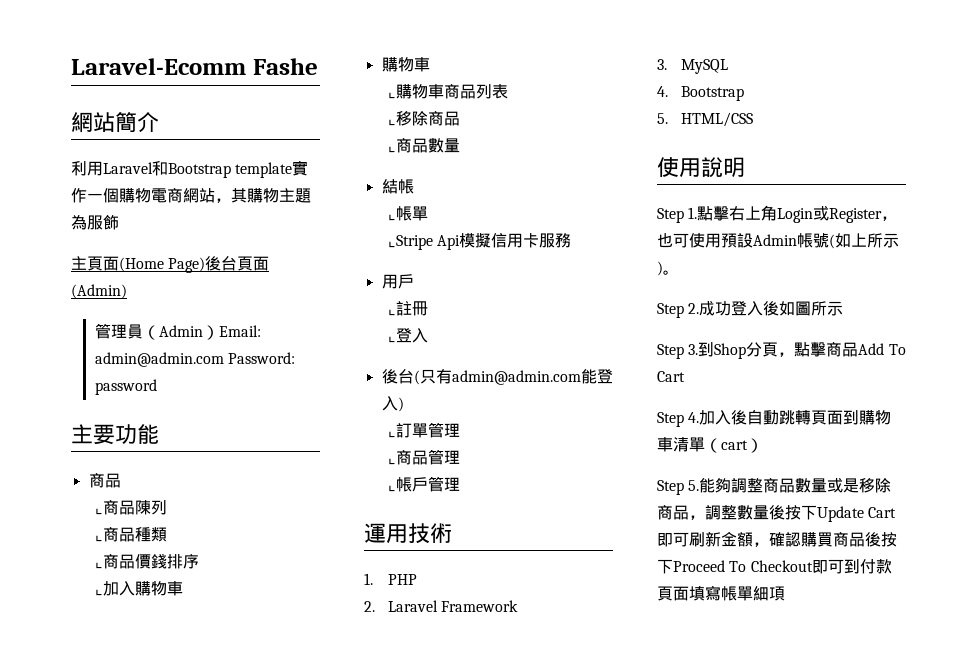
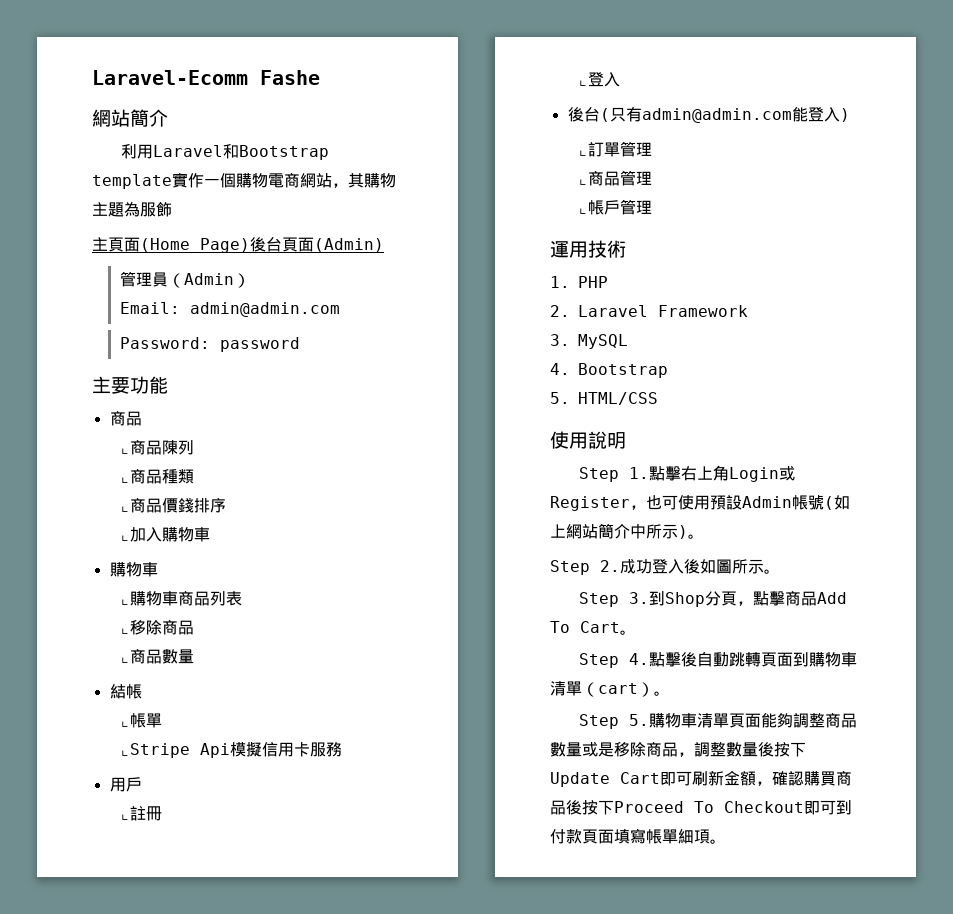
(219, 332) none -> (250, 280) //
(224, 359) none -> (340, 309) //
(867, 240) none -> [566,523,646,539] 網站簡介中
(844, 308) none -> [764,569,780,574] 。
(685, 376) none -> [620,630,636,635] 。
[699,410,732,425] 加入 -> [649,652,682,667] 點擊
(763, 445) none -> [654,691,670,696] 。
(700, 485) none -> [649,713,762,728] 購物車清單頁面
(785, 593) none -> [710,839,726,844] 。

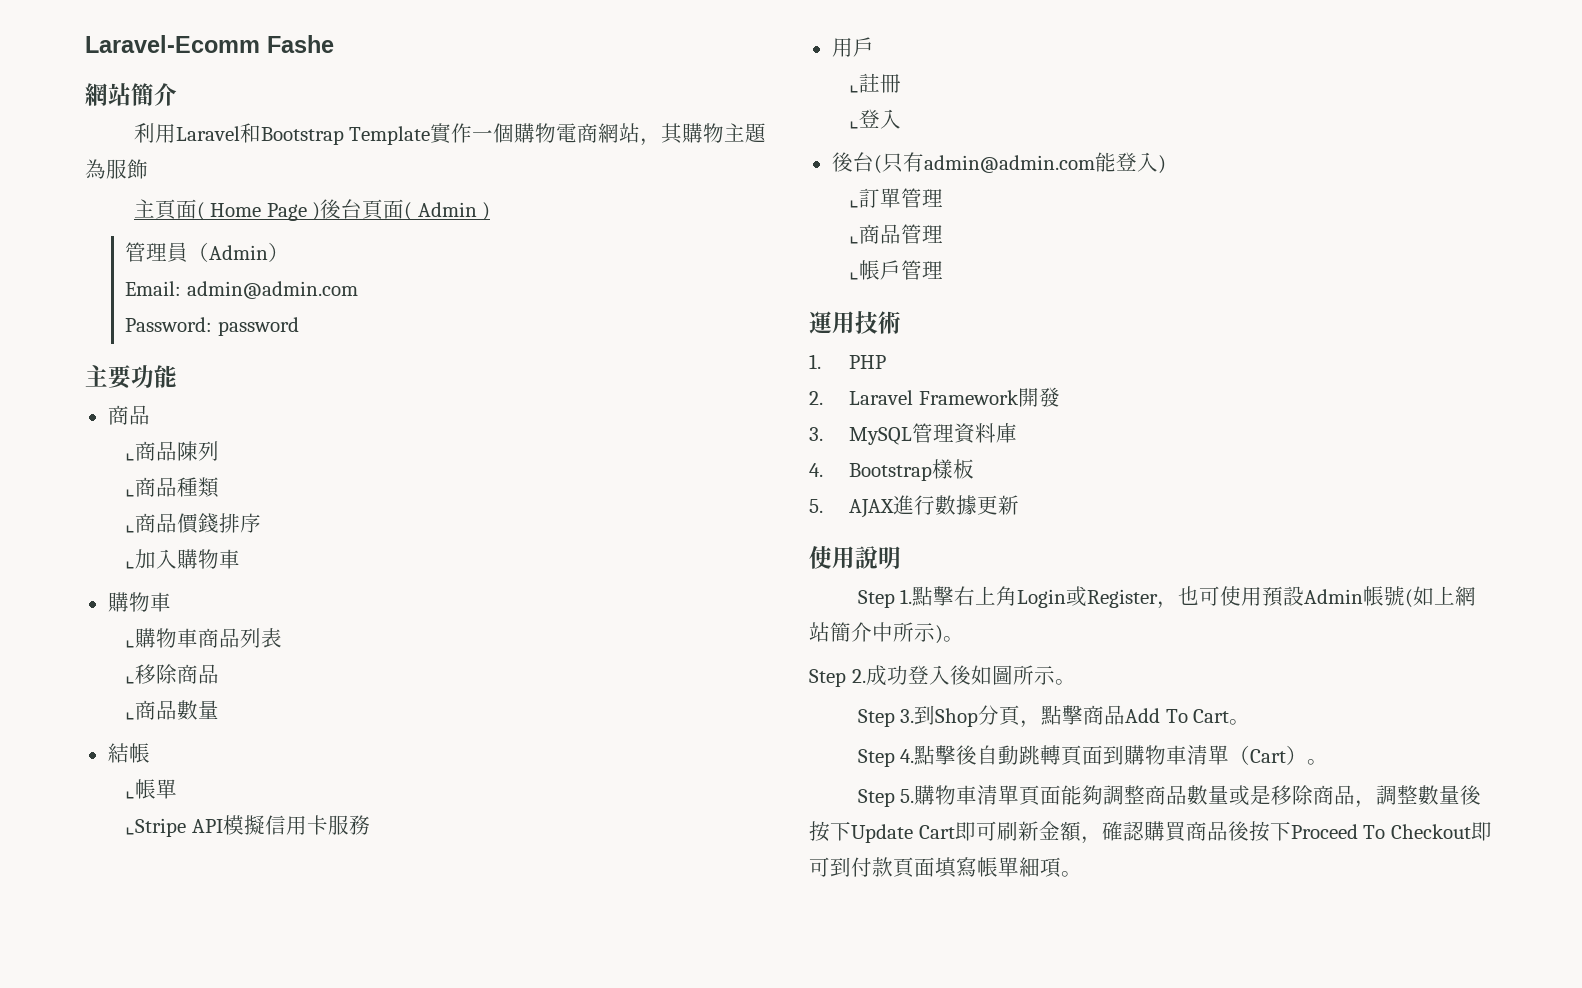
[92,174,172,189] template -> [349,126,431,145] Template
[140,237,384,253] (Home Page)後台頁面(Admin) -> [196,199,491,221] ( Home Page )後台頁面( Admin )
[199,743,230,758] Api -> [191,819,223,833] API
(748, 311) none -> [1017,387,1060,407] 開發
(628, 341) none -> [912,423,1018,444] 管理資料庫
[550,392,658,405] // 5. HTML/CSS -> [932,459,975,479] [809,495,1020,518] 樣板 // 5. AJAX進行數據更新
[598,683,638,694] cart -> [1250,749,1287,763] Cart

